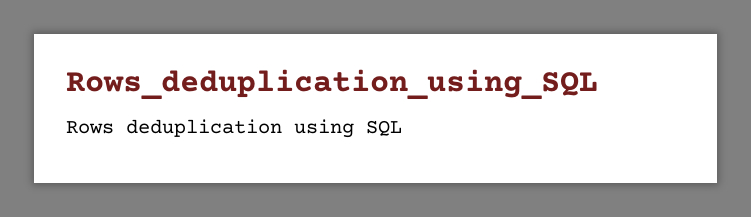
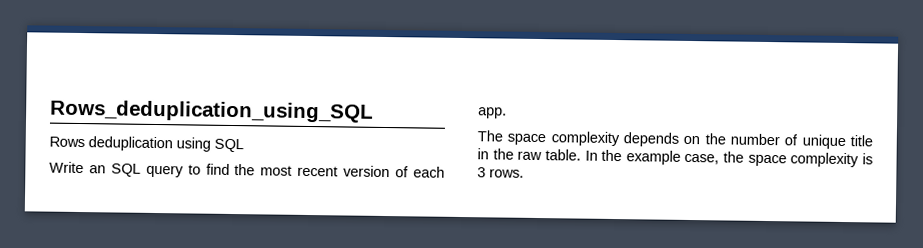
(402, 128) none -> [49,161,446,178] [478,107,507,119] [477,130,873,150] [477,148,873,168] [477,167,524,178] // Write an SQL query to find the most recent version of each app. // The space complexity depends on the number of unique title in the raw table. In the example case, the space complexity is 3 rows.

